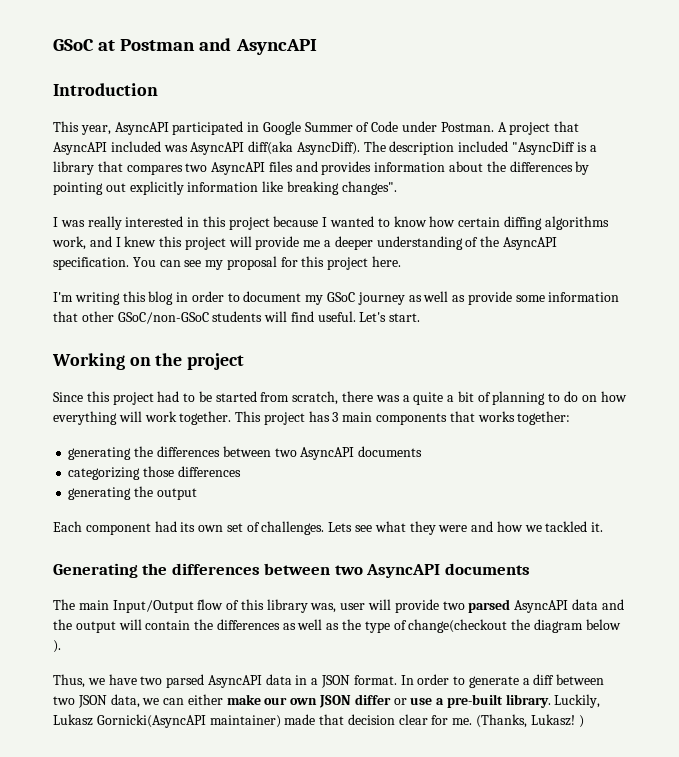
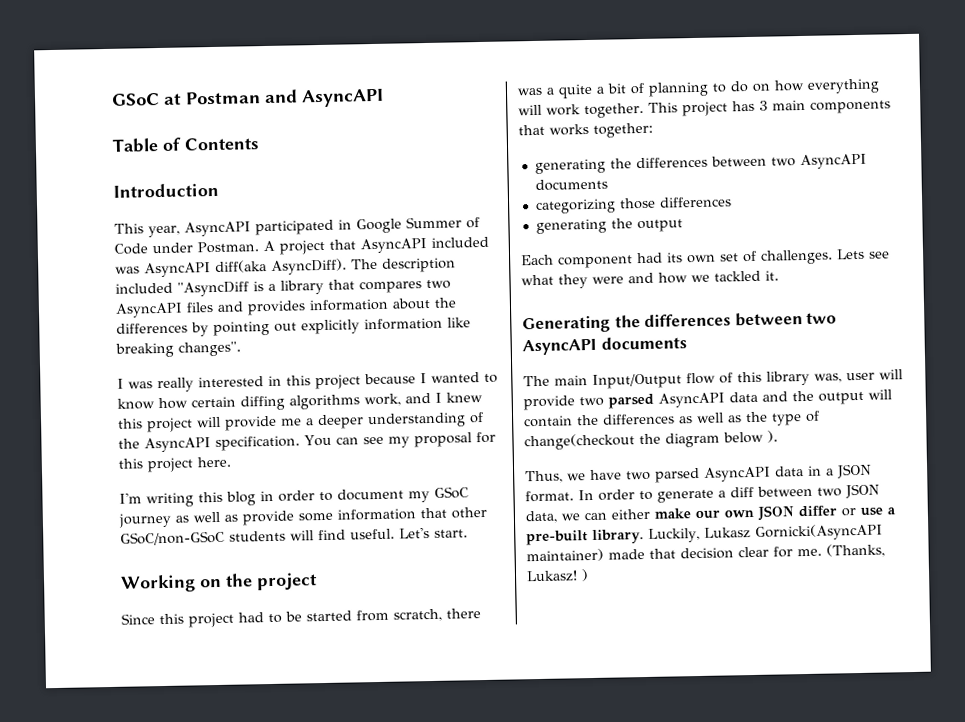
(317, 47) none -> [112,137,260,153] // Table of Contents

